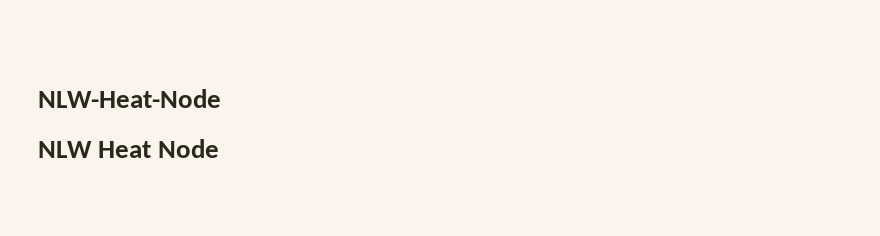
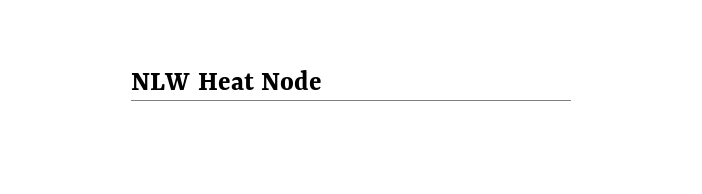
[38,89,221,108] NLW-Heat-Node // -> (131, 81) none

